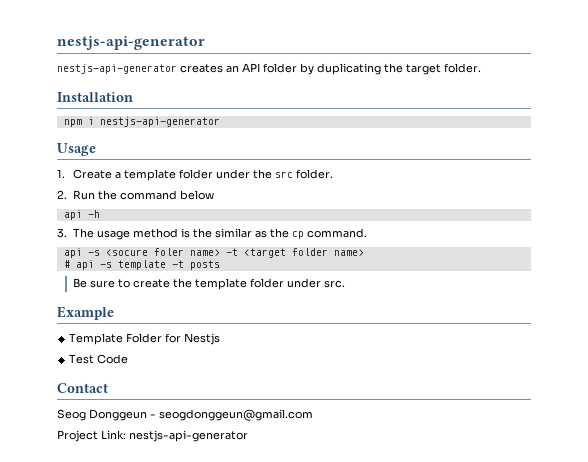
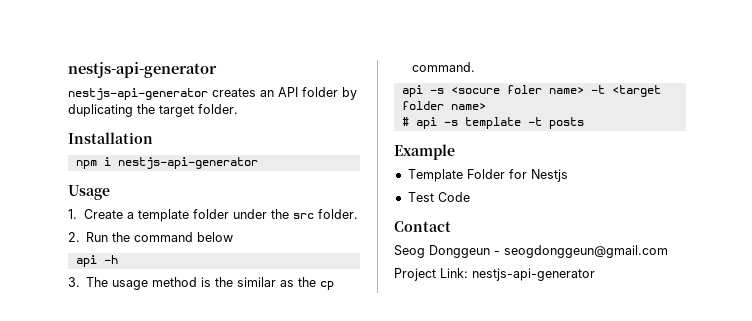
[72,278,345,290] // Be sure to create the template folder under src. -> (584, 123) none

